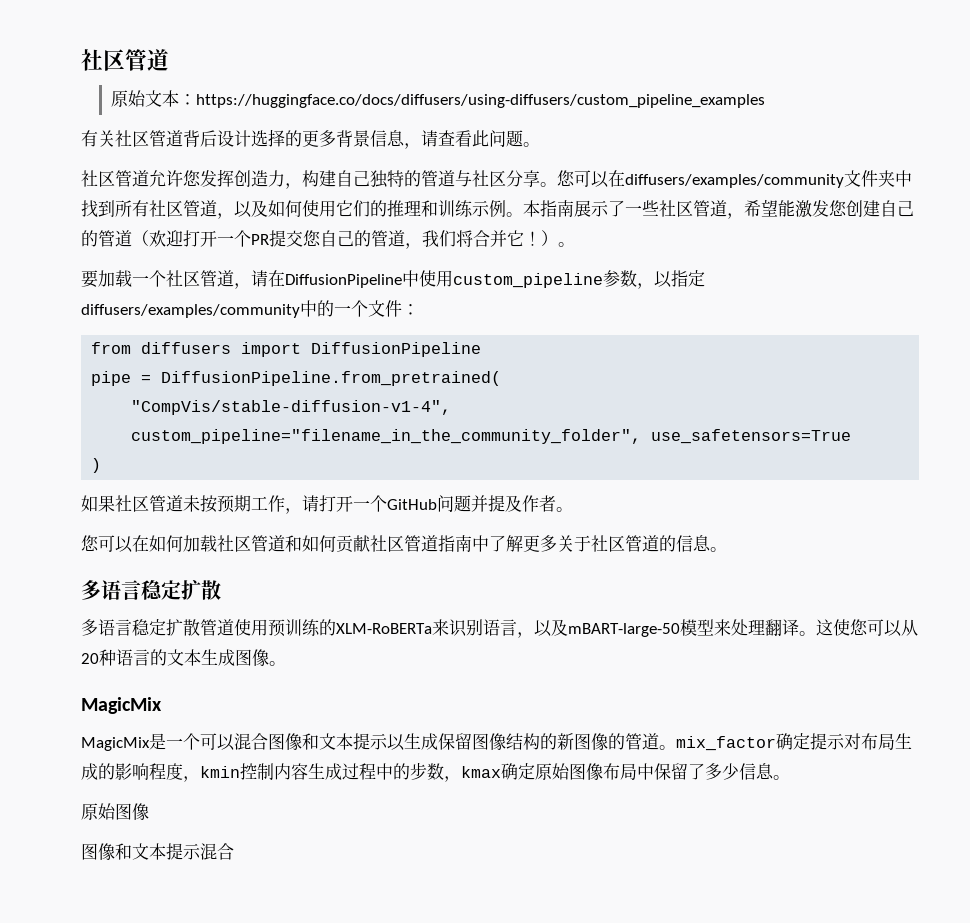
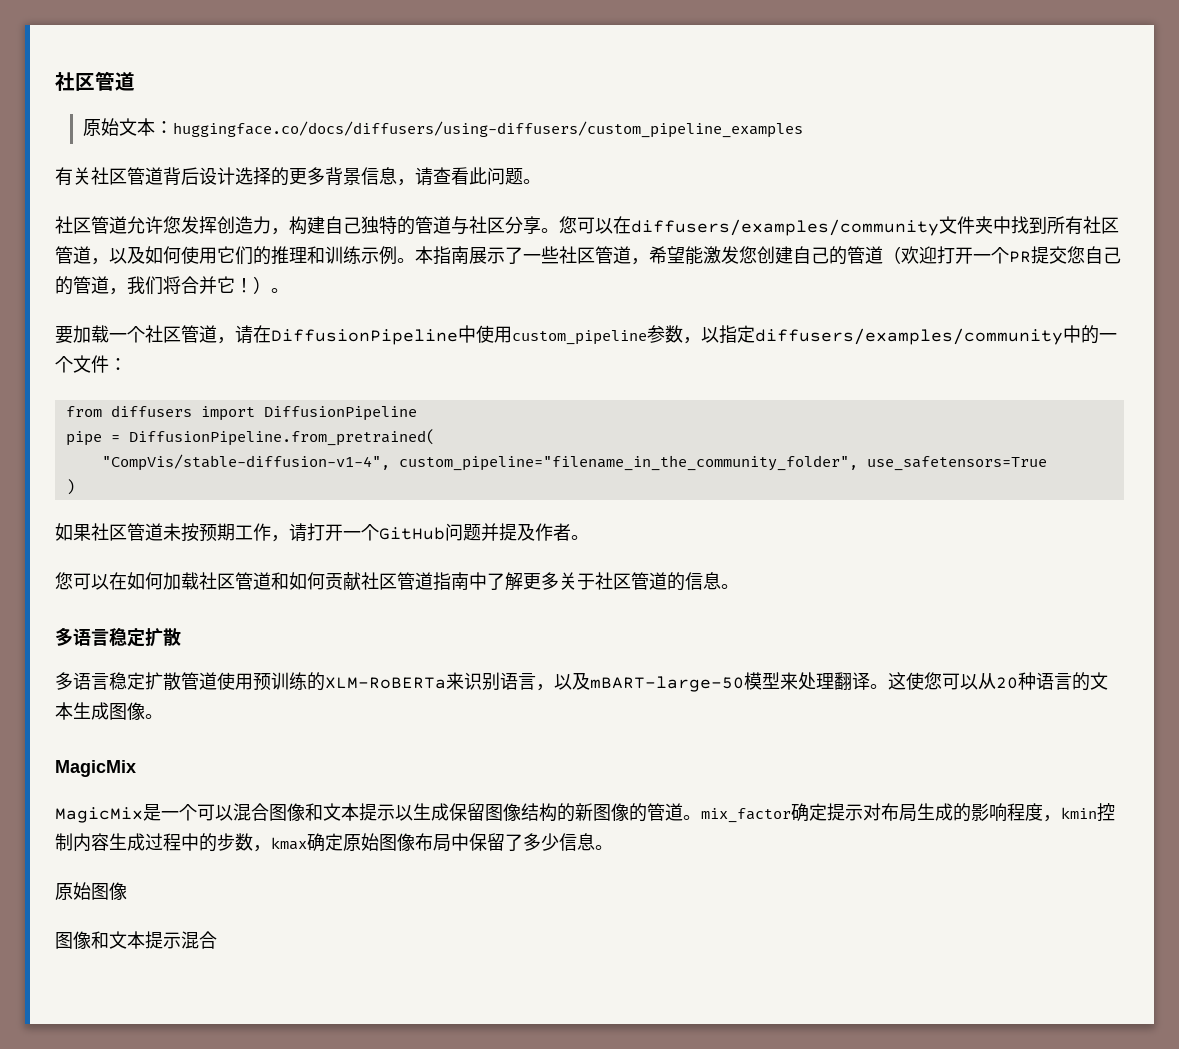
[196,94,766,108] https://huggingface.co/docs/diffusers/using-diffusers/custom_pipeline_examples -> [172,121,803,138] huggingface.co/docs/diffusers/using-diffusers/custom_pipeline_examples

